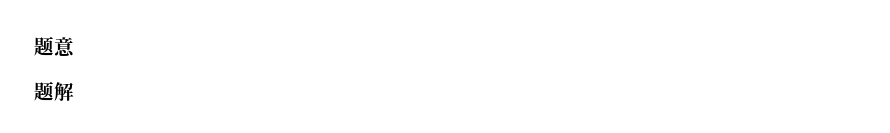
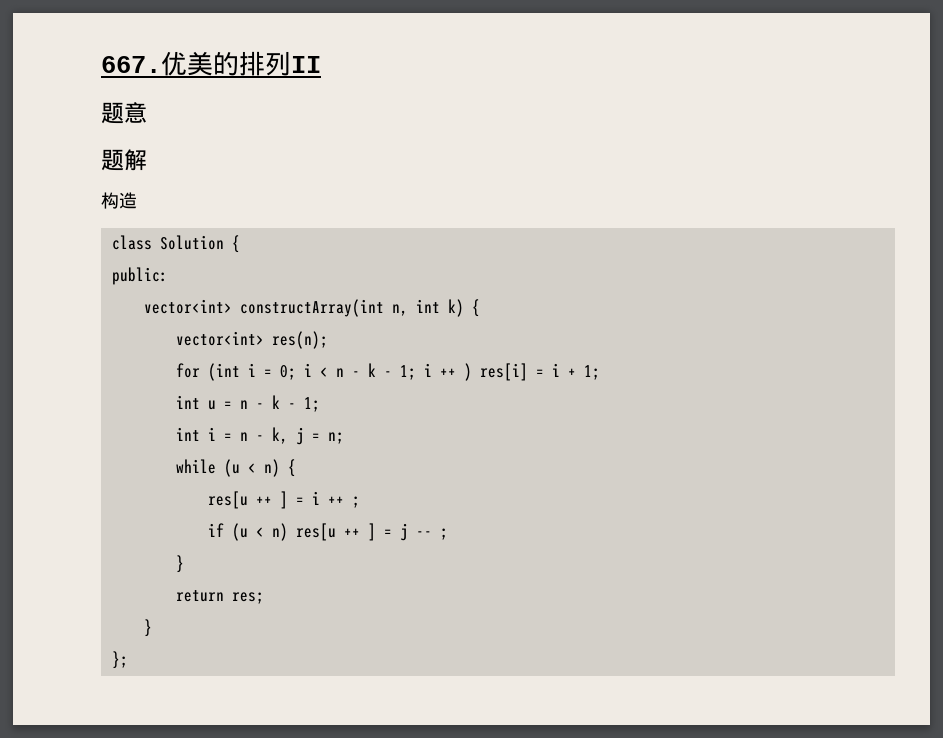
[34,36,75,57] [34,81,74,101] 题意 // 题解 -> [101,51,321,76] [101,102,147,124] [101,149,147,171] [101,192,137,209] [111,235,240,253] [111,267,168,285] [143,299,480,317] [175,331,328,349] [175,363,600,381] [175,395,320,412] [175,427,344,445] [175,459,296,477] [207,491,360,509] [207,523,448,541] [175,555,184,573] [175,590,264,604] [143,619,152,637] [111,651,128,669] 667.优美的排列II // 题意 // 题解 // 构造 // class Solution { // public: // vector<int> constructArray(int n, int k) { // vector<int> res(n); // for (int i = 0; i < n - k - 1; i ++ ) res[i] = i + 1; // int u = n - k - 1; // int i = n - k, j = n; // while (u < n) { // res[u ++ ] = i ++ ; // if (u < n) res[u ++ ] = j -- ; // } // return res; // } // };

